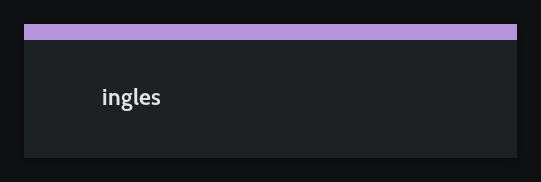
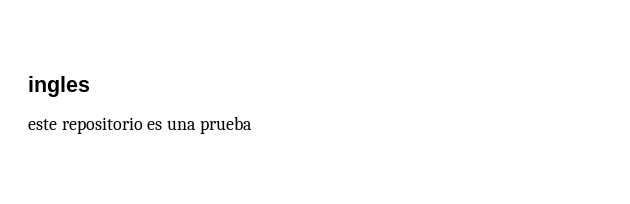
(161, 99) none -> [28,116,252,134] // este repositorio es una prueba

